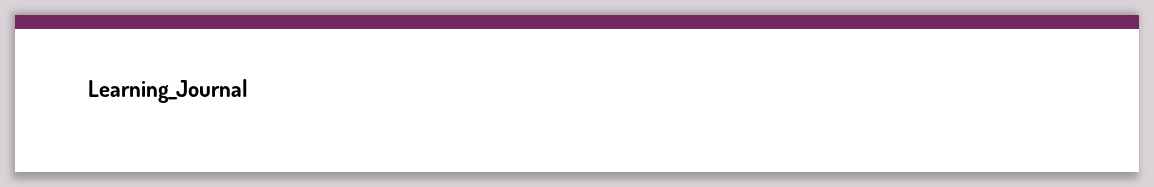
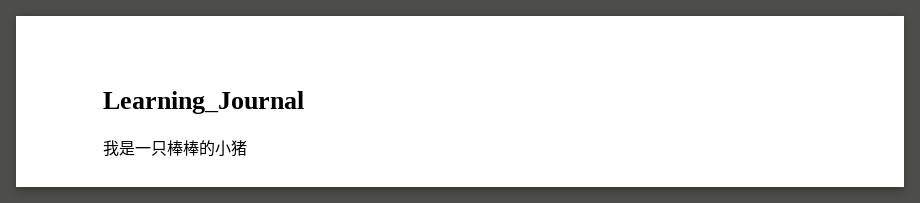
(248, 91) none -> [103,140,247,157] // 我是一只棒棒的小猪

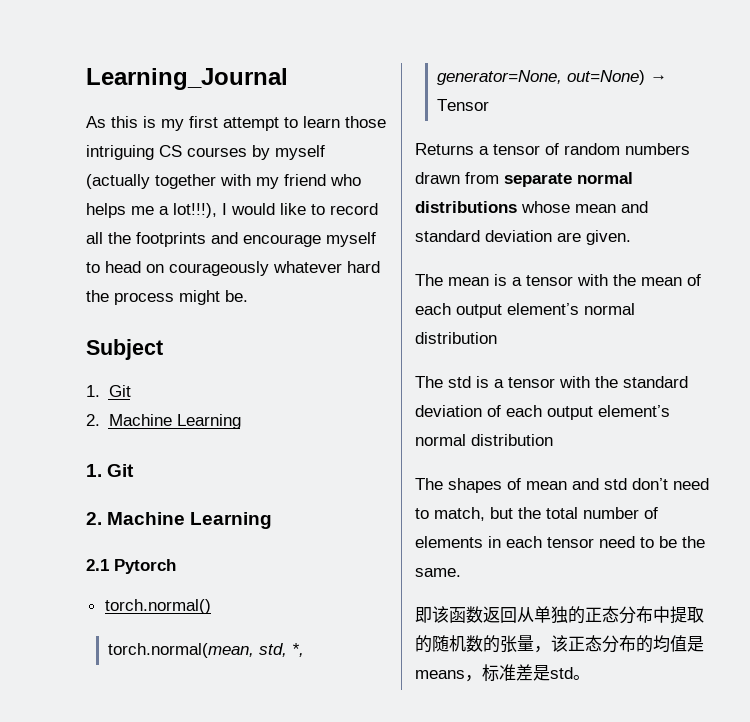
[103,140,247,157] 我是一只棒棒的小猪 -> [86,116,386,131] [86,145,325,160] [86,174,361,189] [86,203,378,218] [86,232,376,247] [86,261,380,276] [86,290,248,305] [86,339,163,360] [86,385,131,397] [86,414,241,429] [86,464,135,477] [86,512,273,529] [86,559,176,574] [104,599,211,614] [108,643,305,658] [437,70,668,85] [437,99,490,111] [415,143,690,155] [415,172,633,187] [415,201,648,213] [415,230,631,245] [415,274,701,286] [415,303,635,318] [415,332,497,344] [415,376,688,388] [415,405,670,420] [415,434,553,446] [415,478,709,493] [415,507,658,521] [415,536,705,548] [415,568,461,577] [415,606,704,624] [415,635,704,653] [415,664,590,682] As this is my first attempt to learn those intriguing CS courses by myself (actually together with my friend who helps me a lot!!!), I would like to record all the footprints and encourage myself to head on courageously whatever hard the process might be. // Subject // 1. Git // 2. Machine Learning // 1. Git // 2. Machine Learning // 2.1 Pytorch // torch.normal() // torch.normal(mean, std, *, generator=None, out=None) → Tensor // Returns a tensor of random numbers drawn from separate normal distributions whose mean and standard deviation are given. // The mean is a tensor with the mean of each output element’s normal distribution // The std is a tensor with the standard deviation of each output element’s normal distribution // The shapes of mean and std don’t need to match, but the total number of elements in each tensor need to be the same. // 即该函数返回从单独的正态分布中提取的随机数的张量，该正态分布的均值是means，标准差是std。

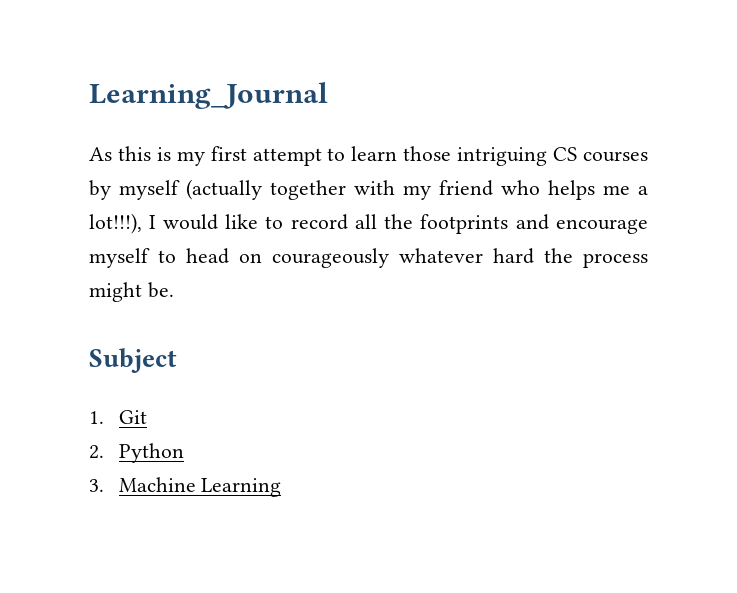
[108,414,241,429] [86,464,135,477] [86,512,273,529] [86,559,176,574] [104,599,211,614] [108,643,305,658] [437,70,668,85] [437,99,490,111] [415,143,690,155] [415,172,633,187] [415,201,648,213] [415,230,631,245] [415,274,701,286] [415,303,635,318] [415,332,497,344] [415,376,688,388] [415,405,670,420] [415,434,553,446] [415,478,709,493] [415,507,658,521] [415,536,705,548] [415,568,461,577] [415,606,704,624] [415,635,704,653] [415,664,590,682] Machine Learning // 1. Git // 2. Machine Learning // 2.1 Pytorch // torch.normal() // torch.normal(mean, std, *, generator=None, out=None) → Tensor // Returns a tensor of random numbers drawn from separate normal distributions whose mean and standard deviation are given. // The mean is a tensor with the mean of each output element’s normal distribution // The std is a tensor with the standard deviation of each output element’s normal distribution // The shapes of mean and std don’t need to match, but the total number of elements in each tensor need to be the same. // 即该函数返回从单独的正态分布中提取的随机数的张量，该正态分布的均值是means，标准差是std。 -> [118,443,184,463] [89,477,282,497] Python // 3. Machine Learning

